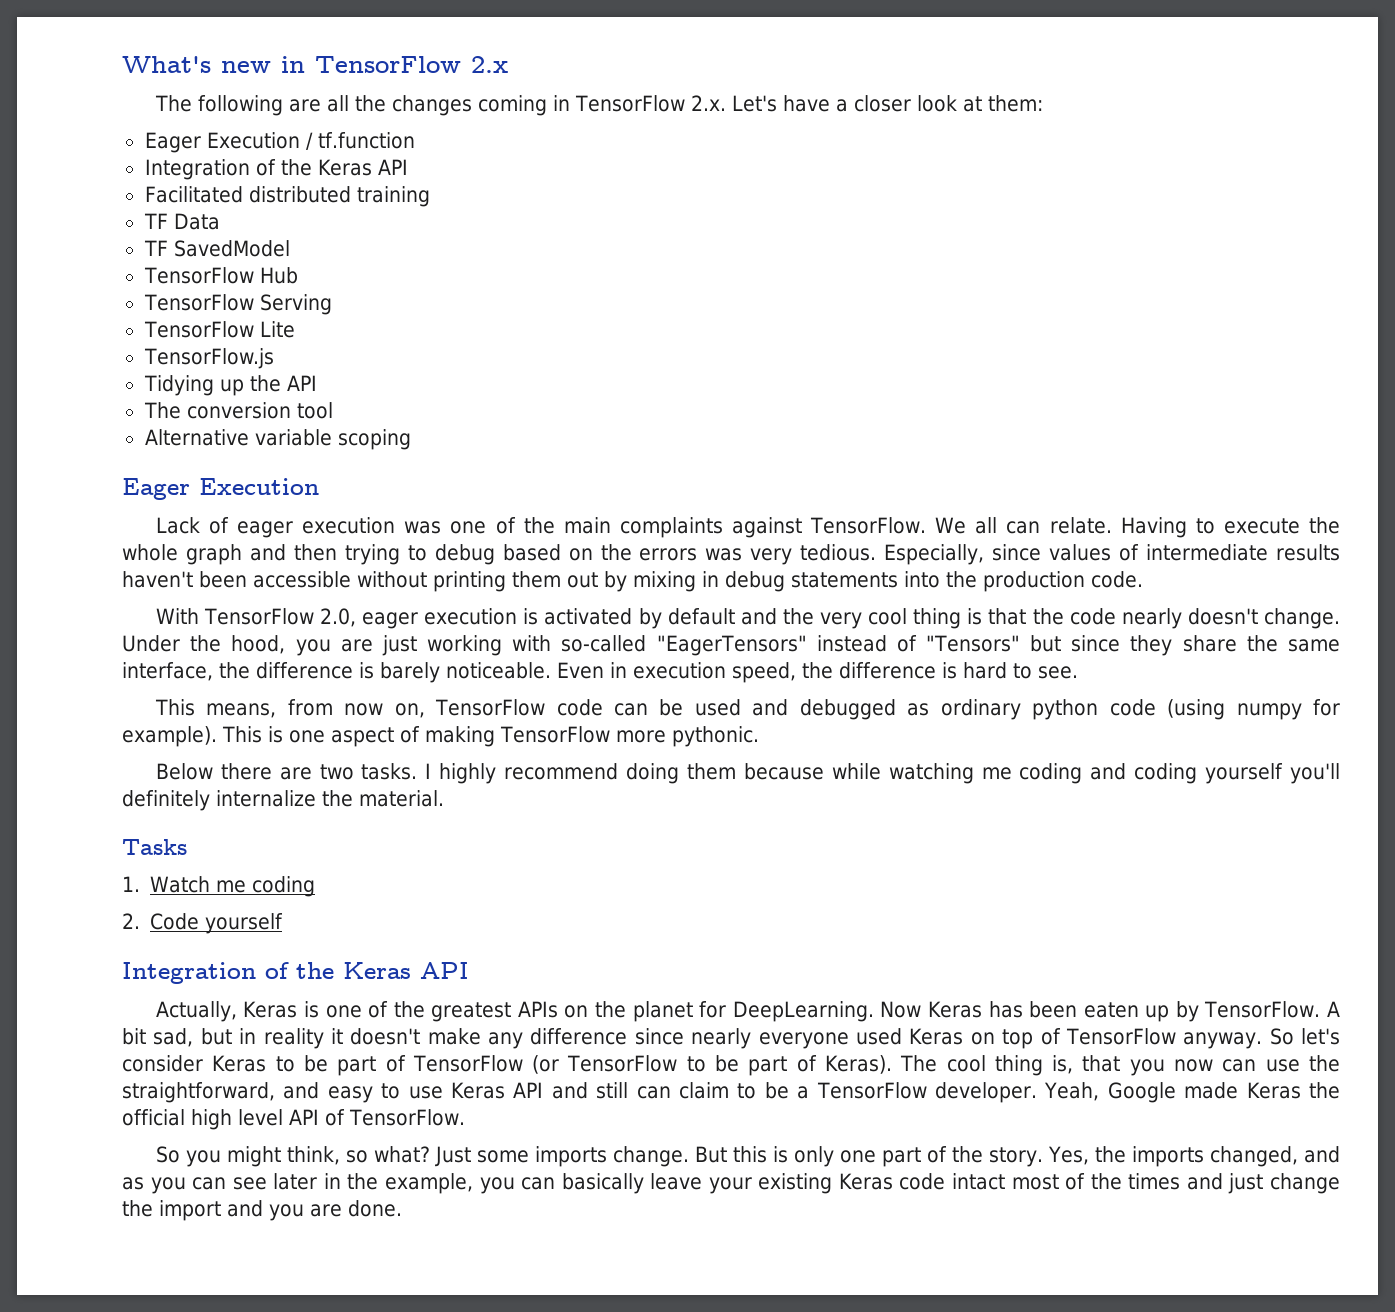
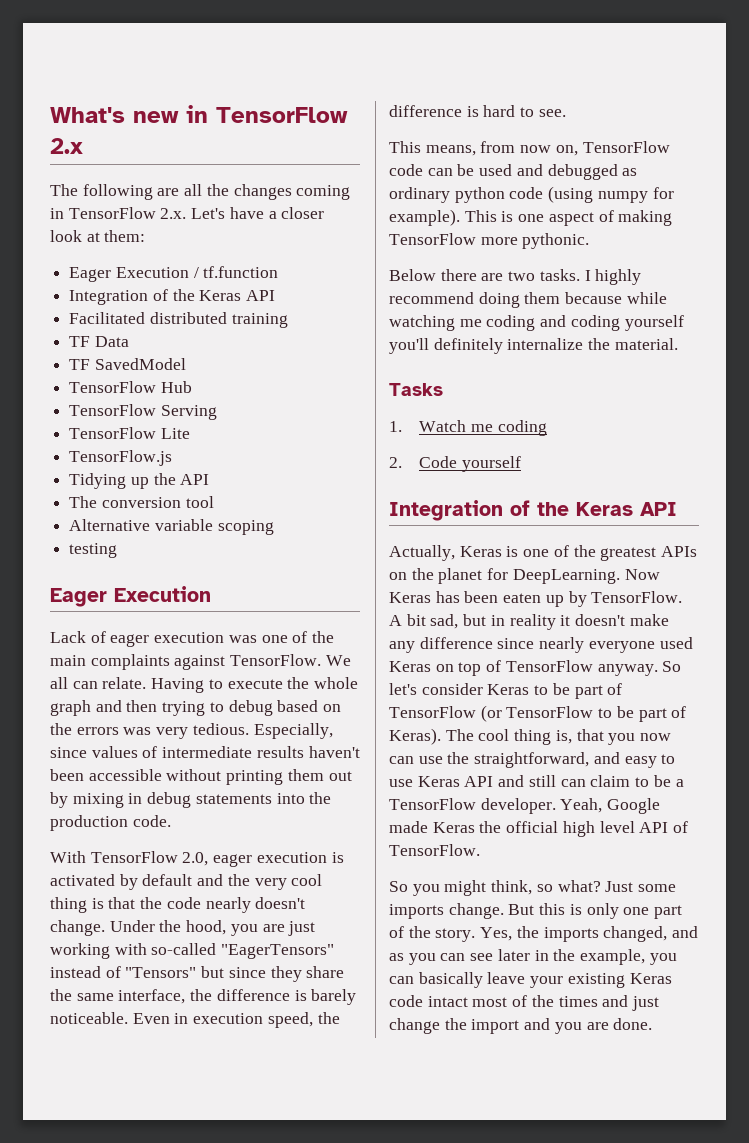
(411, 439) none -> [69,543,118,558] // testing

